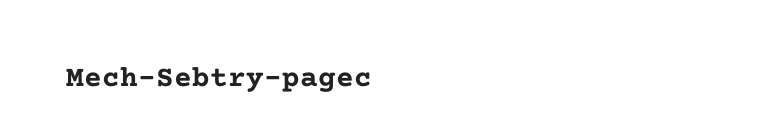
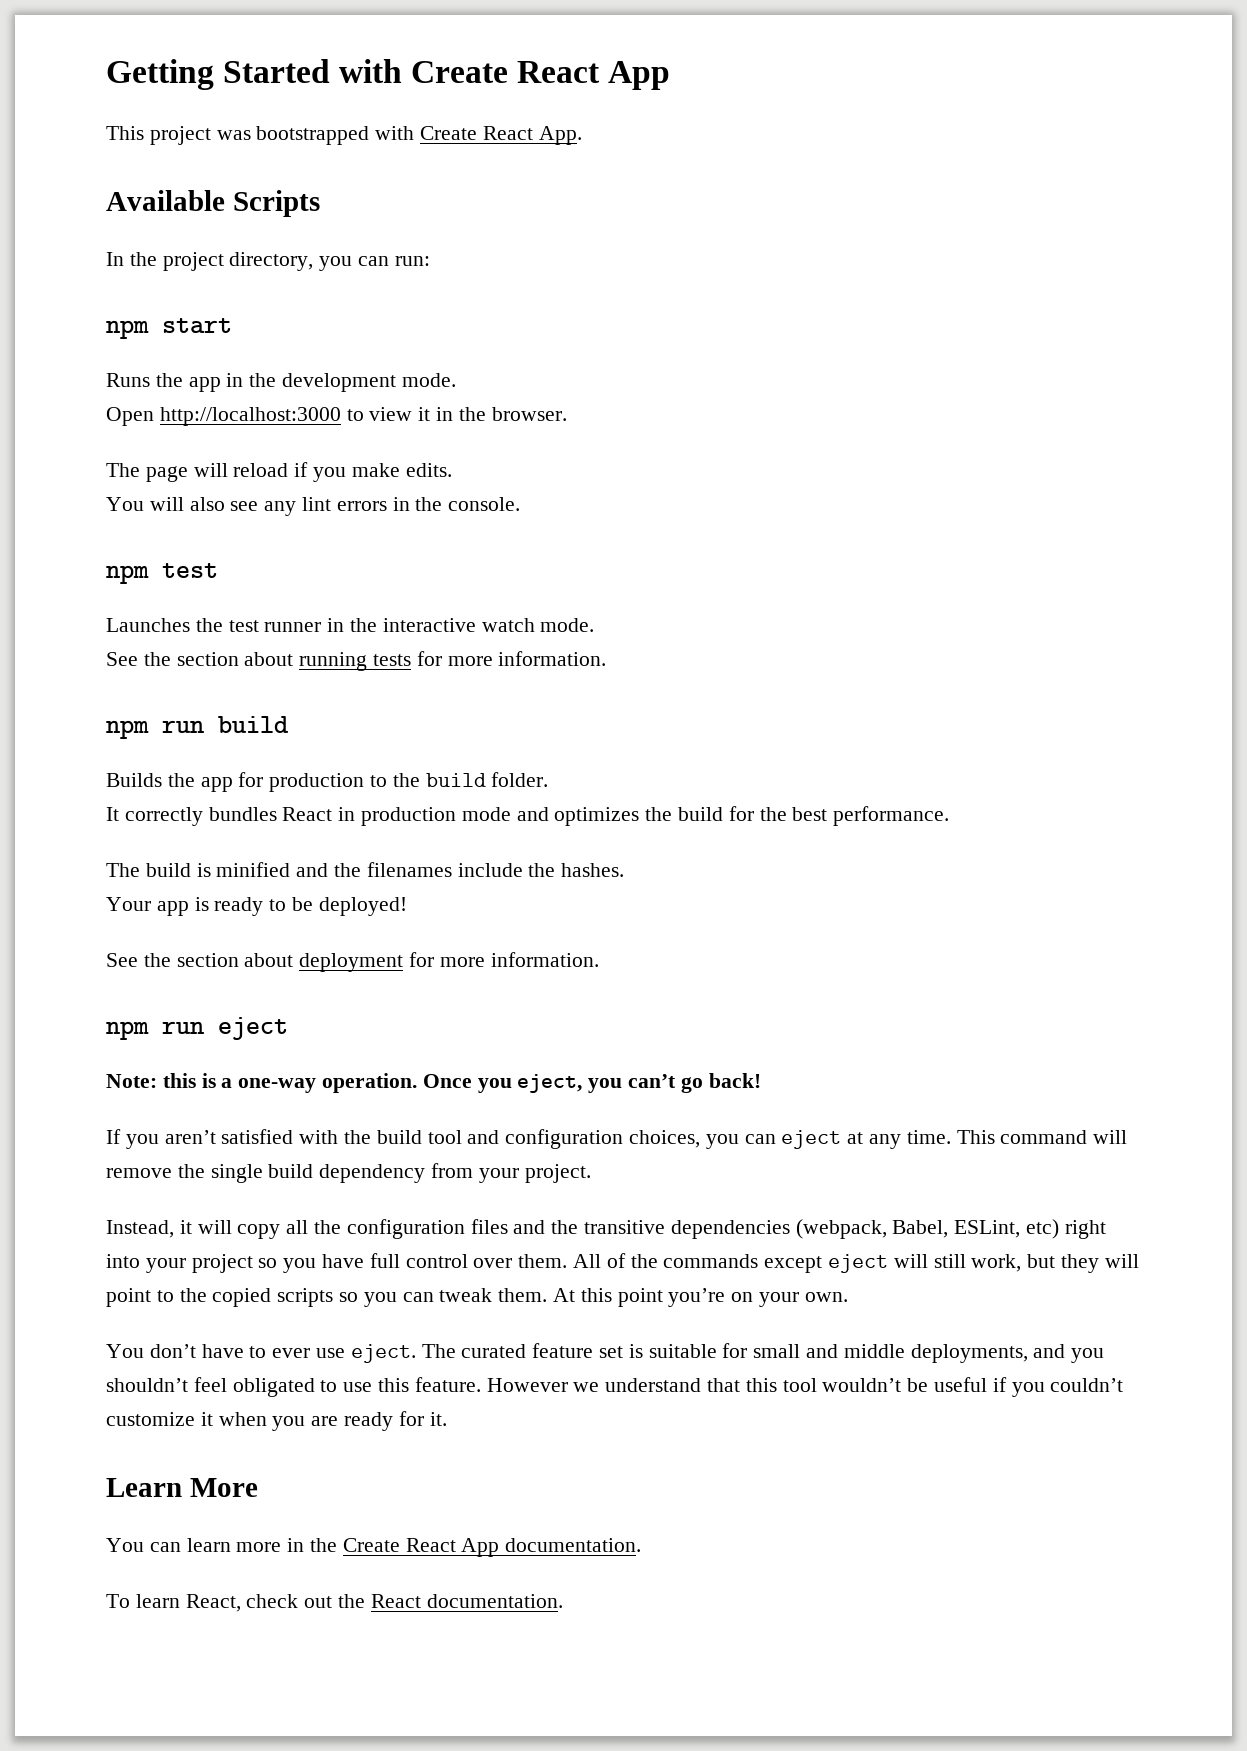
[66,67,372,92] Mech-Sebtry-pagec -> [106,59,671,90] [106,126,582,145] [106,190,320,217] [106,252,430,271] [106,318,232,339] [106,373,456,392] [106,407,567,426] [106,462,452,482] [106,497,521,516] [106,563,218,584] [106,618,595,632] [106,651,607,671] [106,716,289,739] [106,772,549,792] [106,806,950,826] [106,862,625,877] [106,897,407,916] [106,952,599,972] [106,1017,288,1040] [106,1073,761,1093] [106,1129,1128,1149] [106,1163,591,1183] [106,1219,1106,1239] [106,1253,1139,1273] [106,1288,848,1307] [106,1343,1105,1363] [106,1377,1124,1397] [106,1411,447,1431] [106,1478,258,1497] [106,1538,642,1557] [106,1594,563,1612] Getting Started with Create React App // This project was bootstrapped with Create React App. // Available Scripts // In the project directory, you can run: // npm start // Runs the app in the development mode. // Open http://localhost:3000 to view it in the browser. // The page will reload if you make edits. // You will also see any lint errors in the console. // npm test // Launches the test runner in the interactive watch mode. // See the section about running tests for more information. // npm run build // Builds the app for production to the build folder. // It correctly bundles React in production mode and optimizes the build for the best performance. // The build is minified and the filenames include the hashes. // Your app is ready to be deployed! // See the section about deployment for more information. // npm run eject // Note: this is a one-way operation. Once you eject, you can’t go back! // If you aren’t satisfied with the build tool and configuration choices, you can eject at any time. This command will remove the single build dependency from your project. // Instead, it will copy all the configuration files and the transitive dependencies (webpack, Babel, ESLint, etc) right into your project so you have full control over them. All of the commands except eject will still work, but they will point to the copied scripts so you can tweak them. At this point you’re on your own. // You don’t have to ever use eject. The curated feature set is suitable for small and middle deployments, and you shouldn’t feel obligated to use this feature. However we understand that this tool wouldn’t be useful if you couldn’t customize it when you are ready for it. // Learn More // You can learn more in the Create React App documentation. // To learn React, check out the React documentation.

